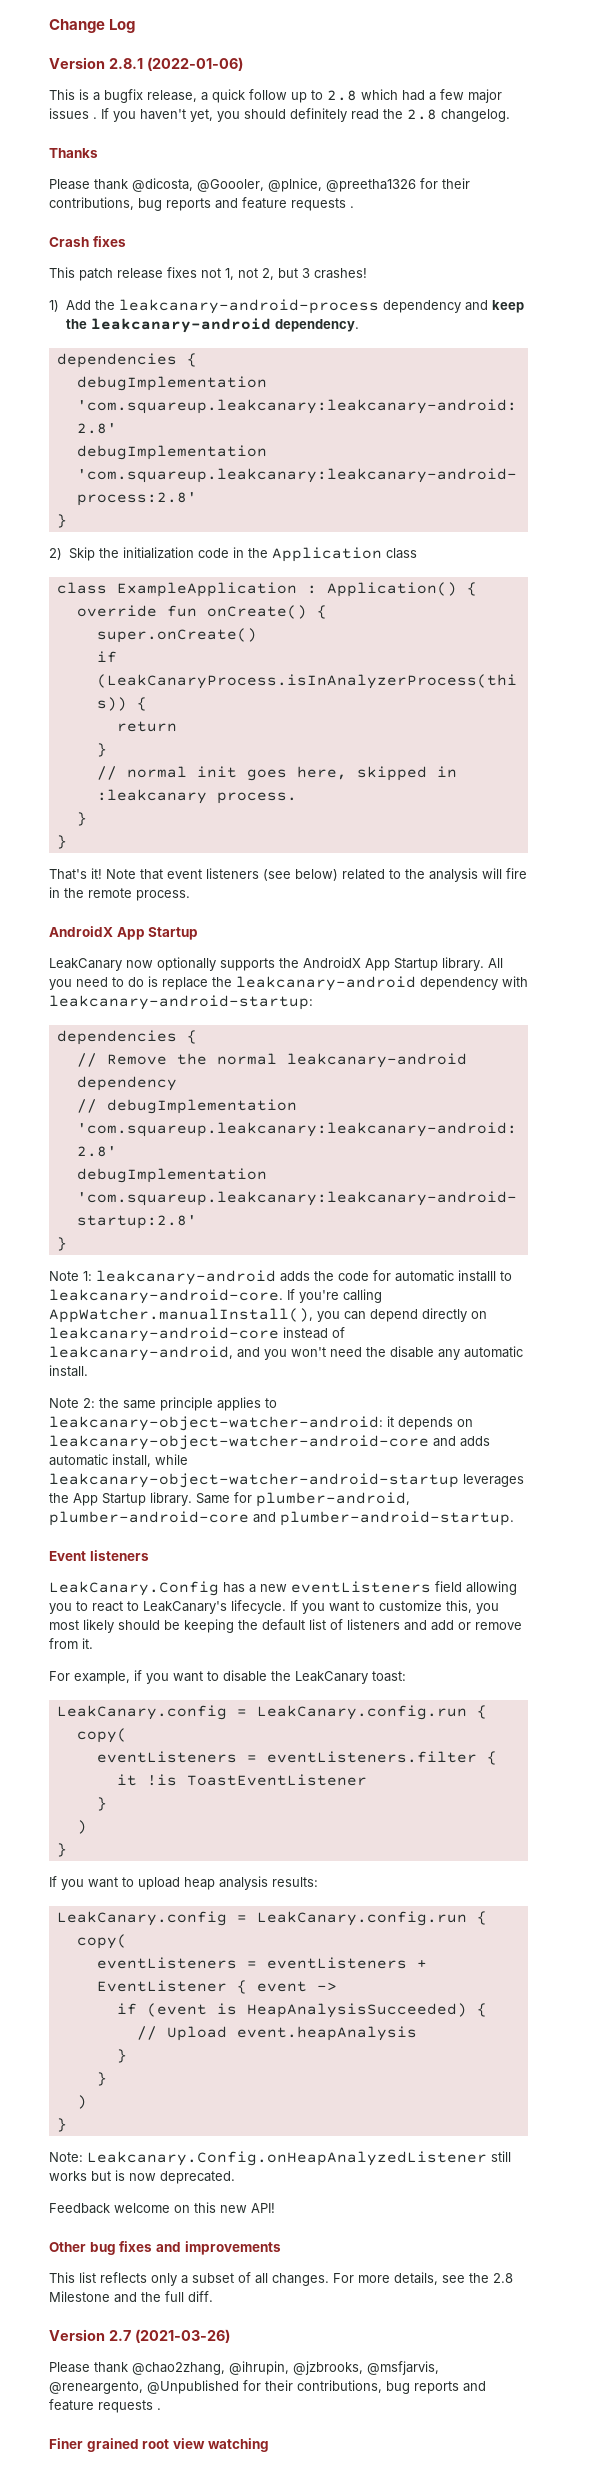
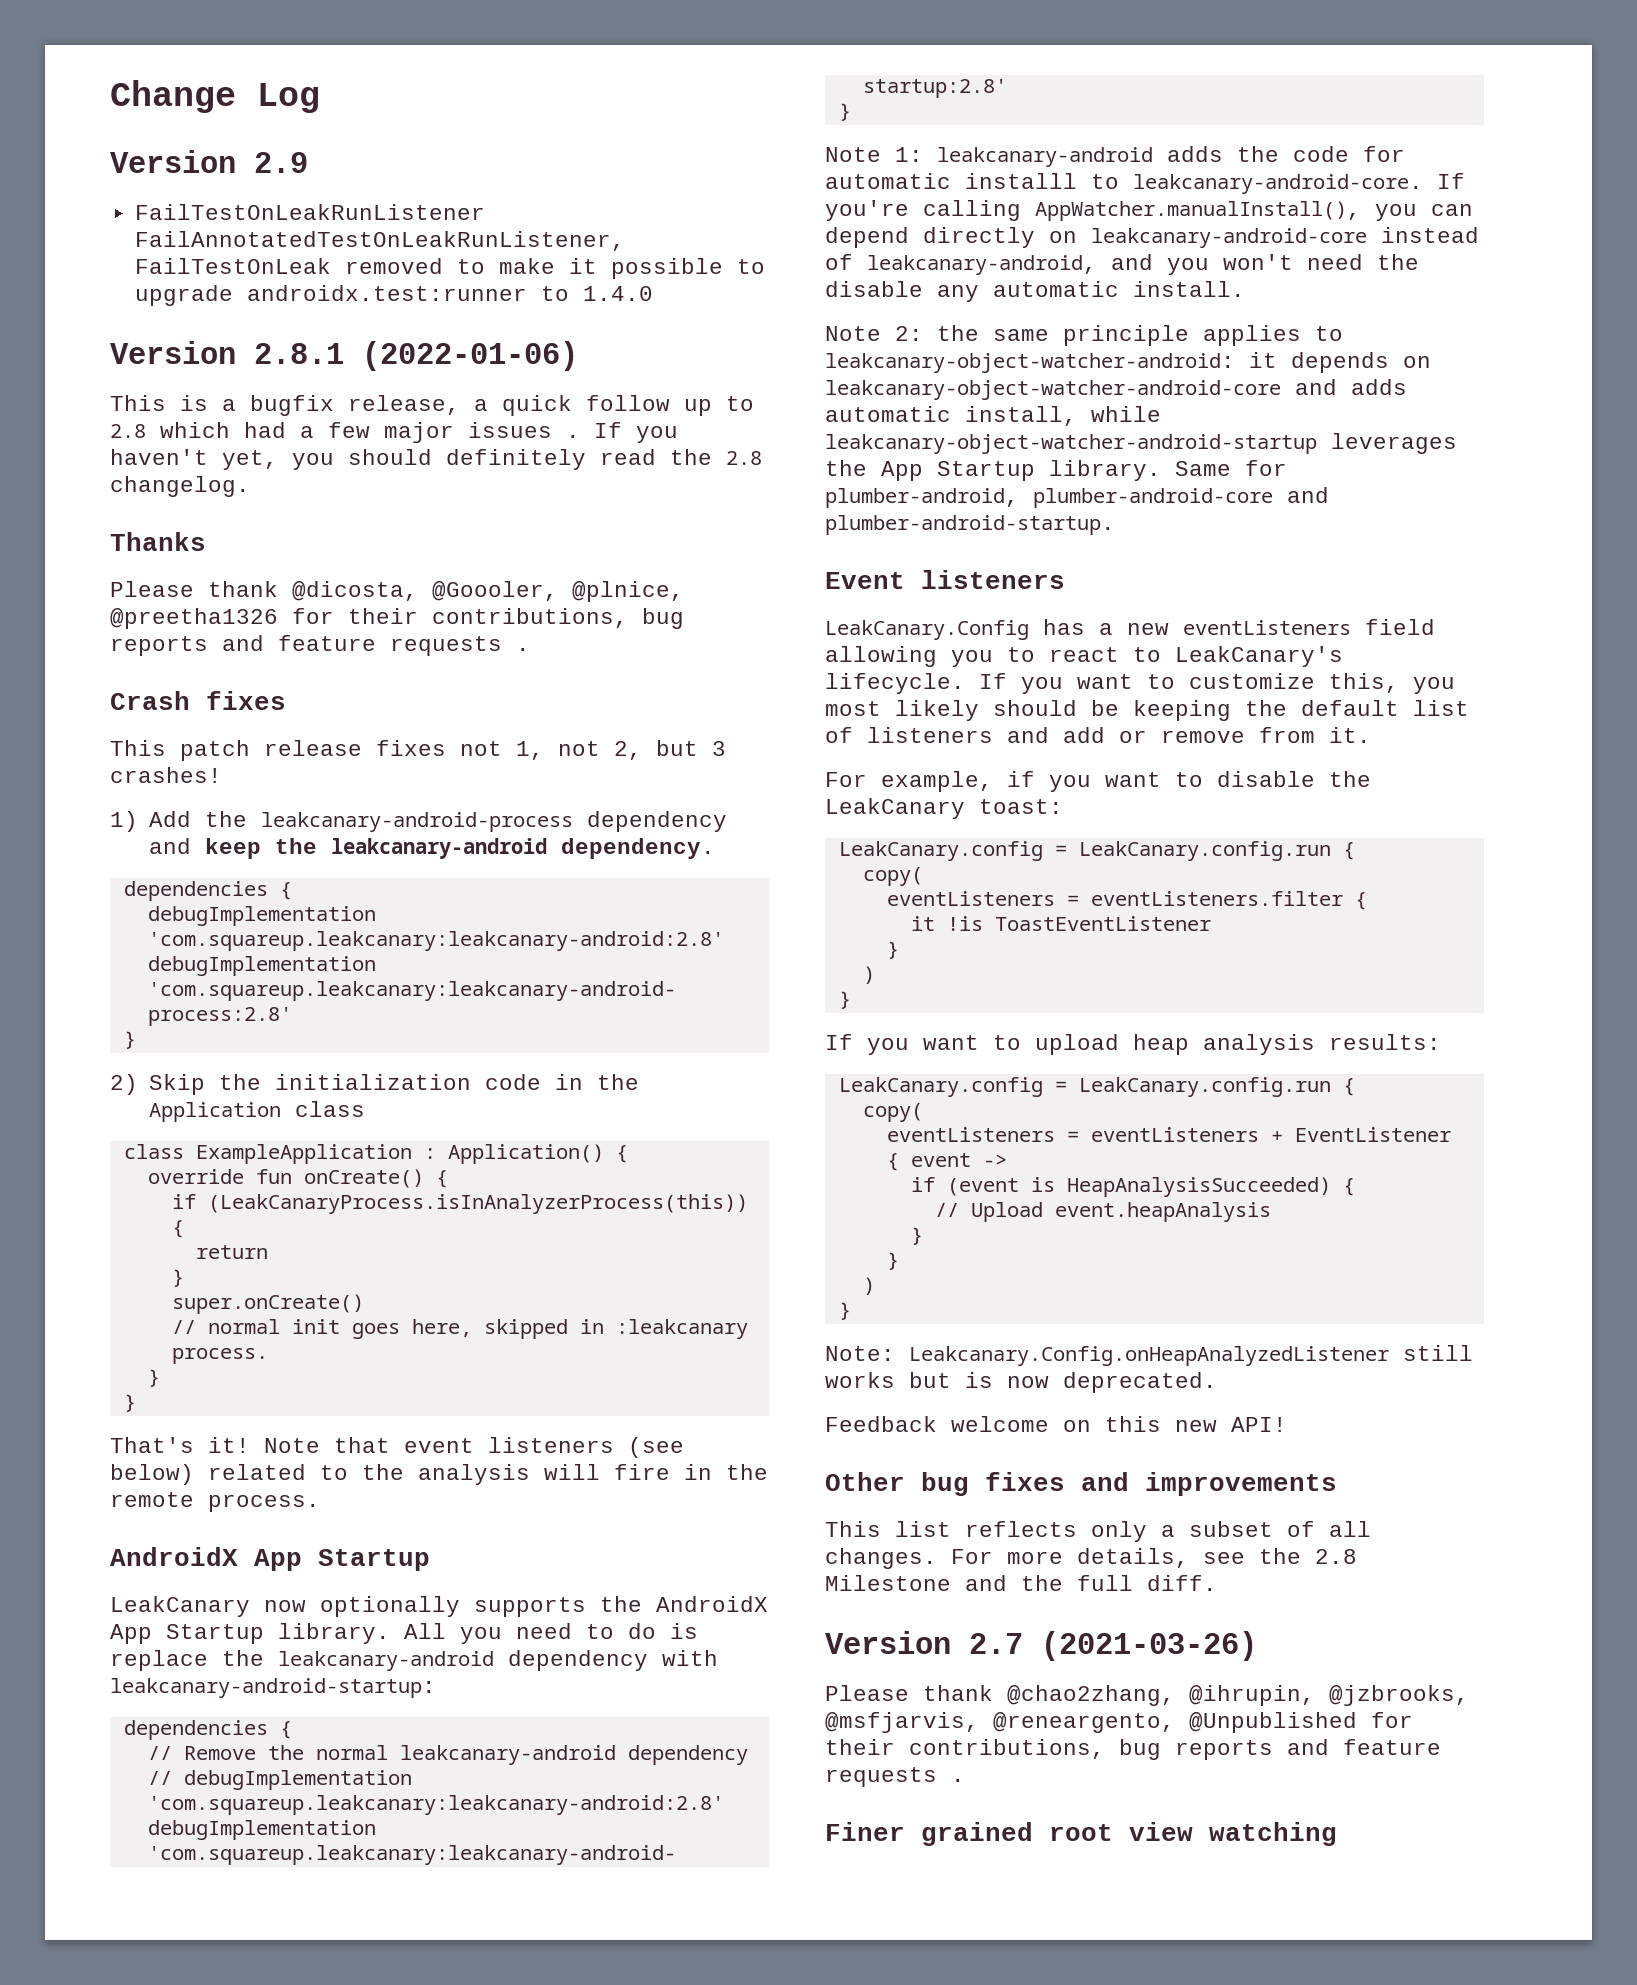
(136, 26) none -> [110,150,308,173] [134,204,485,220] [134,231,625,251] [134,258,765,279] [134,285,653,306] // Version 2.9 // FailTestOnLeakRunListener FailAnnotatedTestOnLeakRunListener, FailTestOnLeak removed to make it possible to upgrade androidx.test:runner to 1.4.0
[96,628,257,643] // super.onCreate() -> (448, 1179) none
(107, 750) none -> [171,1294,364,1314] // super.onCreate()

